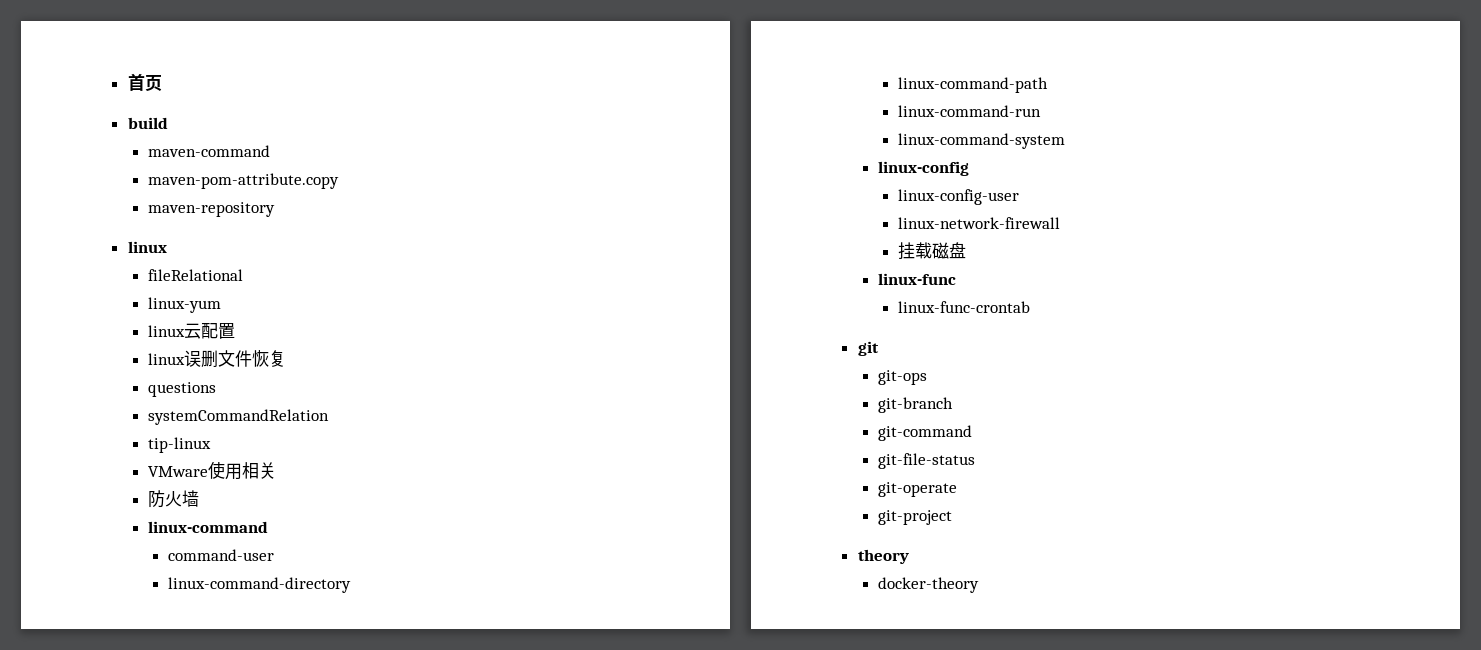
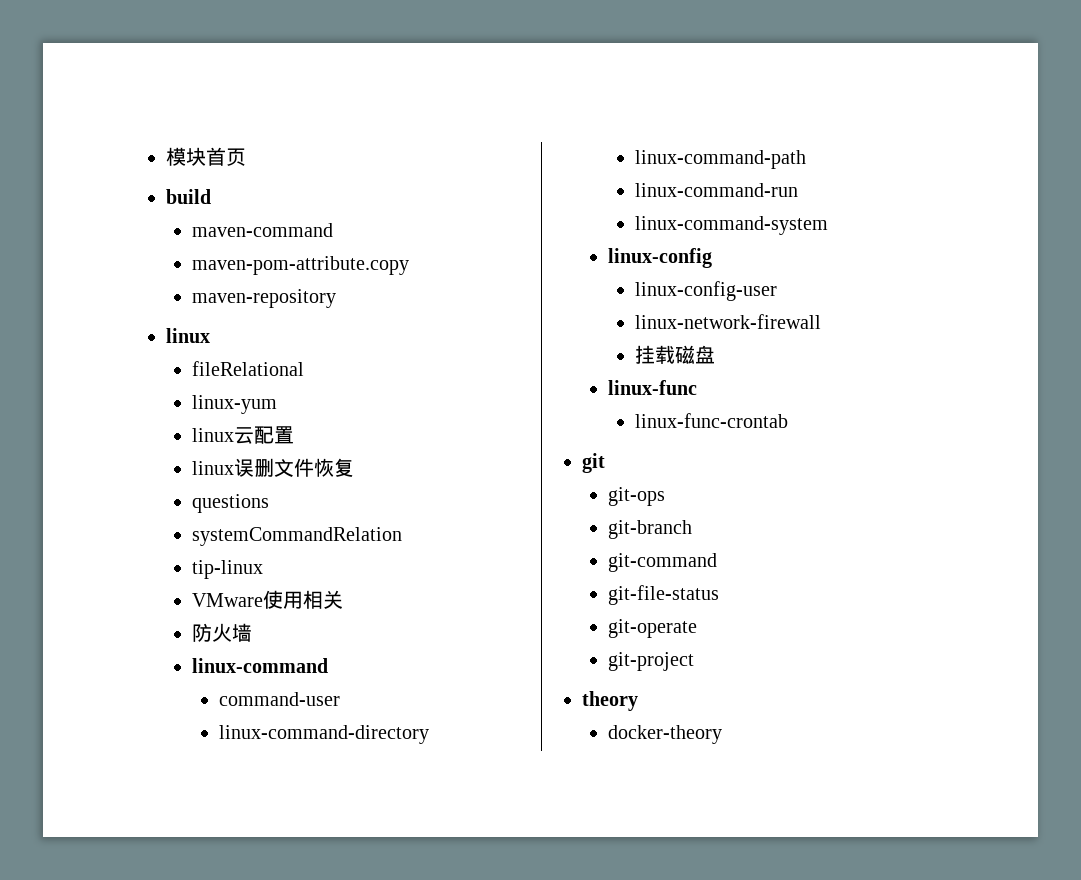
(127, 82) none -> [166,147,206,166] 模块

